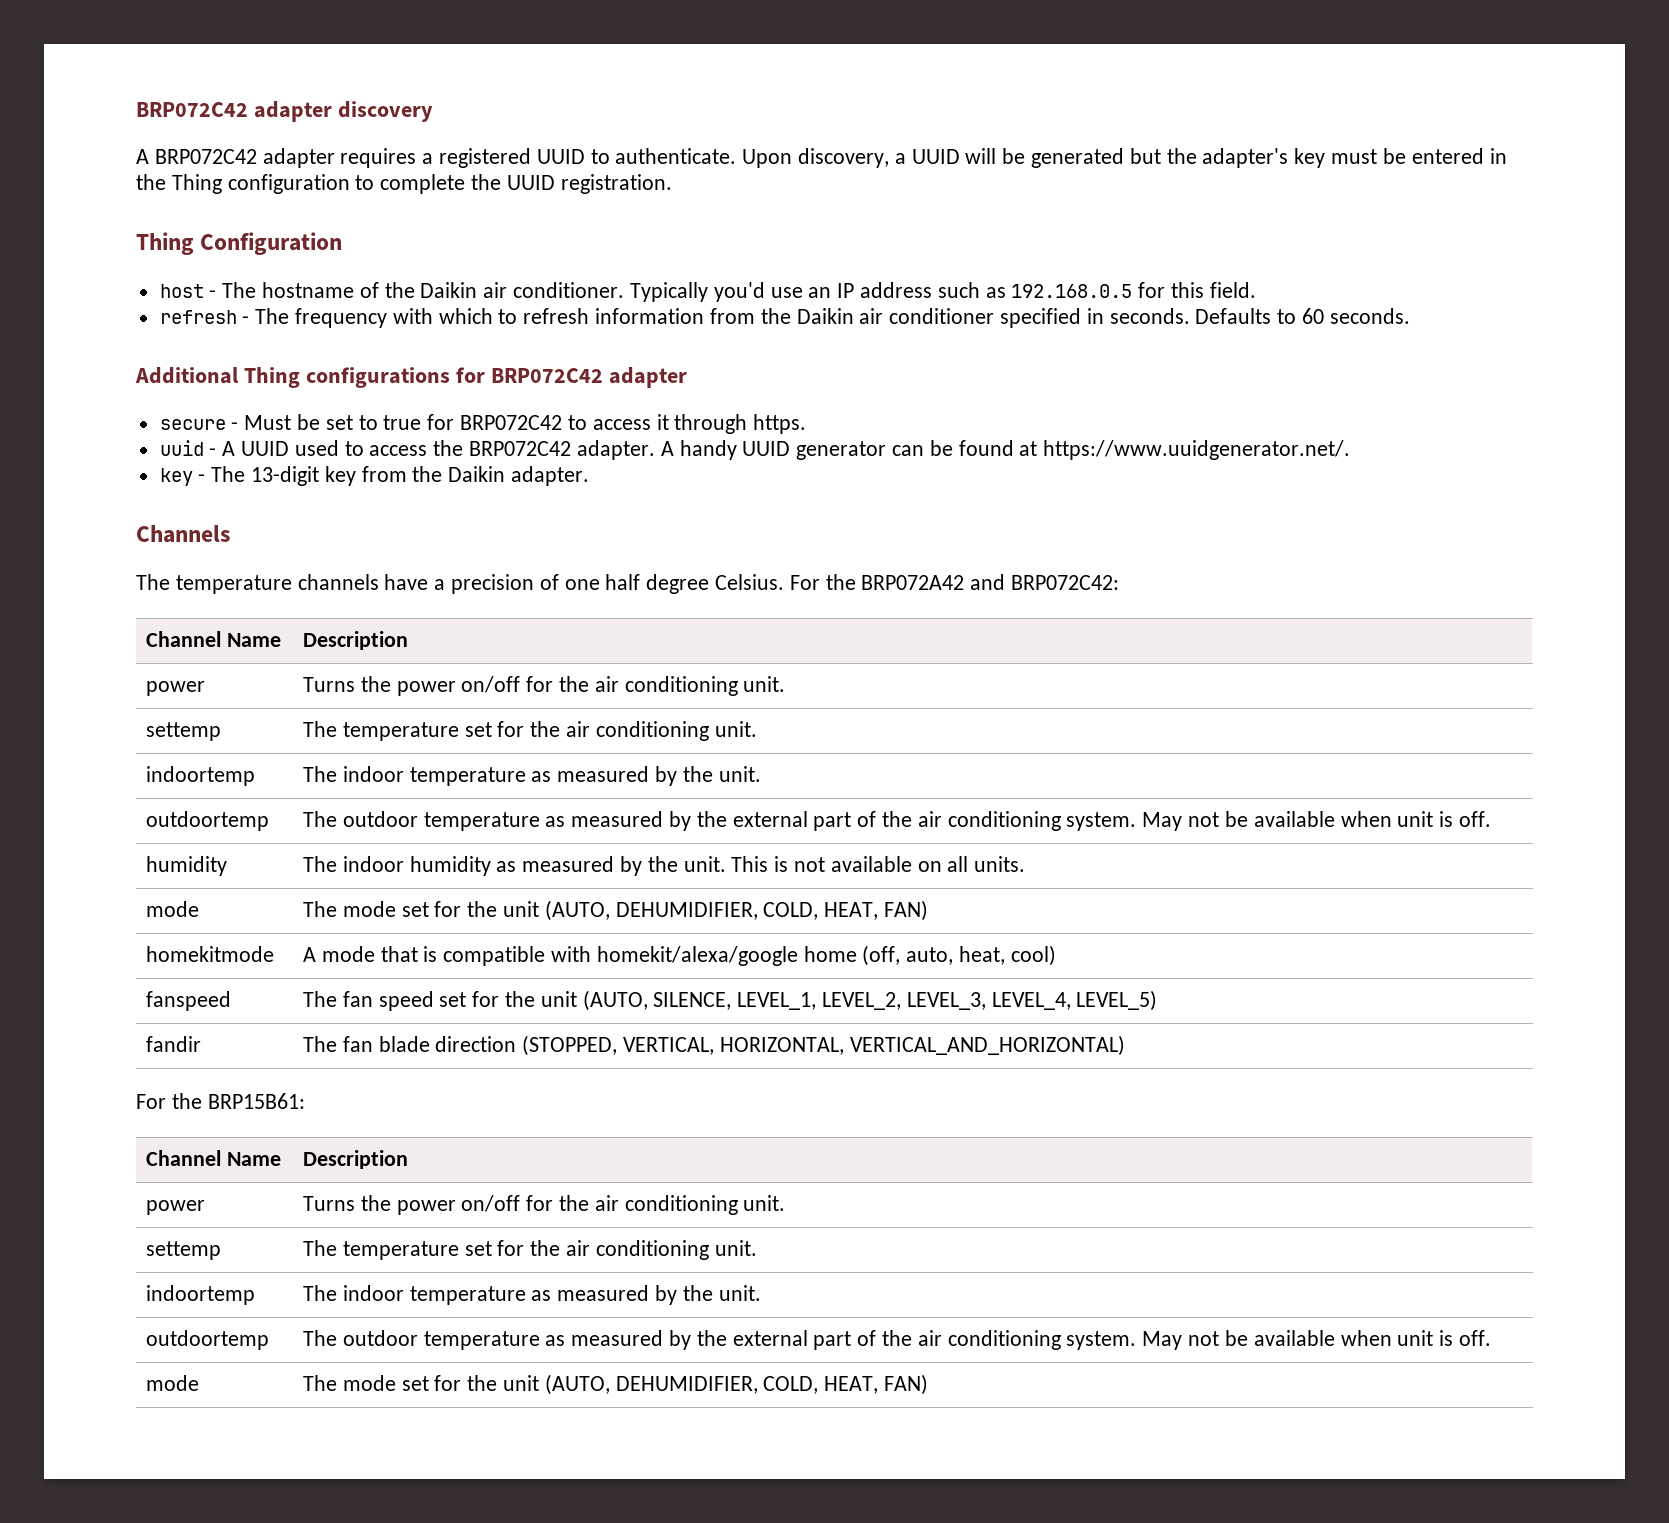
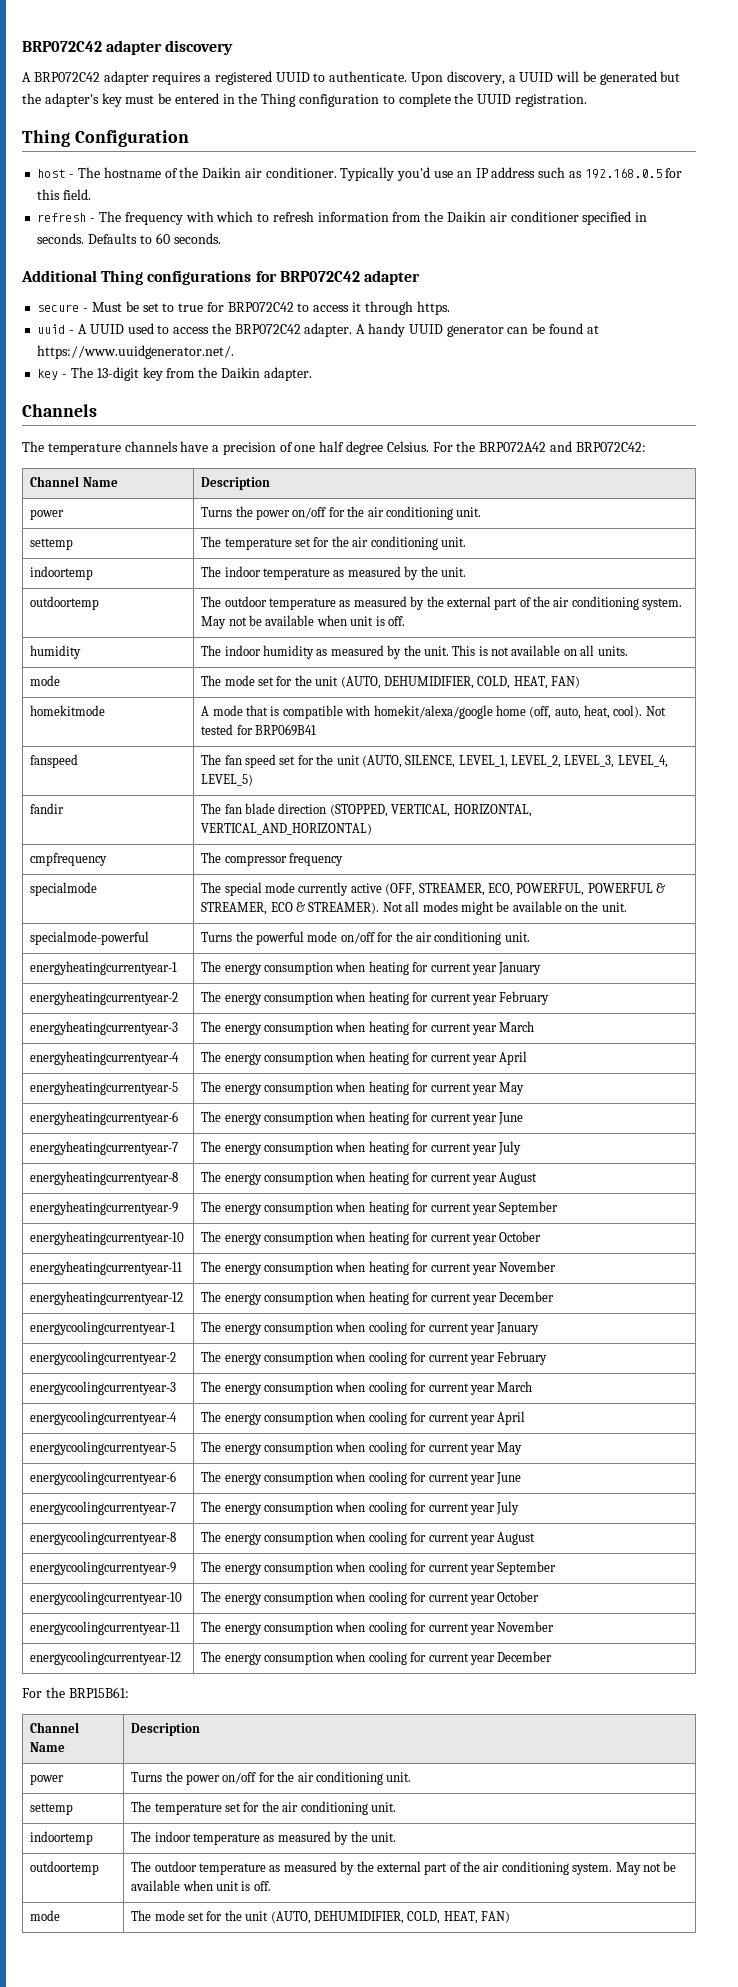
[1010,945,1056,966] cool) -> [613,705,666,718] [201,724,317,736] cool). Not tested for BRP069B41
(1125, 1045) none -> [30,853,108,866] [201,852,344,866] [30,882,98,896] [201,882,666,896] [201,901,627,915] [30,931,150,945] [201,931,530,945] [30,961,178,975] [201,961,542,975] [30,991,179,1005] [201,991,550,1005] [30,1021,179,1035] [201,1021,535,1035] [30,1051,180,1065] [201,1051,528,1065] [30,1081,179,1095] [201,1081,525,1095] [30,1111,179,1125] [201,1111,524,1125] [30,1141,179,1155] [201,1141,522,1155] [30,1171,179,1185] [201,1171,538,1185] [30,1201,179,1215] [201,1201,559,1215] [30,1231,185,1245] [201,1231,542,1245] [30,1261,183,1275] [201,1261,557,1275] [30,1291,184,1305] [201,1291,555,1305] [30,1321,176,1335] [201,1321,540,1335] [30,1351,177,1365] [201,1351,548,1365] [30,1381,177,1395] [201,1381,533,1395] [30,1411,178,1425] [201,1411,526,1425] [30,1441,177,1455] [201,1441,523,1455] [30,1471,177,1485] [201,1471,522,1485] [30,1501,177,1515] [201,1501,520,1515] [30,1531,177,1545] [201,1531,536,1545] [30,1561,177,1575] [201,1561,557,1575] [30,1591,183,1605] [201,1591,540,1605] [30,1621,181,1635] [201,1621,555,1635] [30,1651,182,1665] [201,1651,553,1665] // cmpfrequency | The compressor frequency // specialmode | The special mode currently active (OFF, STREAMER, ECO, POWERFUL, POWERFUL & STREAMER, ECO & STREAMER). Not all modes might be available on the unit. // specialmode-powerful | Turns the powerful mode on/off for the air conditioning unit. // energyheatingcurrentyear-1 | The energy consumption when heating for current year January // energyheatingcurrentyear-2 | The energy consumption when heating for current year February // energyheatingcurrentyear-3 | The energy consumption when heating for current year March // energyheatingcurrentyear-4 | The energy consumption when heating for current year April // energyheatingcurrentyear-5 | The energy consumption when heating for current year May // energyheatingcurrentyear-6 | The energy consumption when heating for current year June // energyheatingcurrentyear-7 | The energy consumption when heating for current year July // energyheatingcurrentyear-8 | The energy consumption when heating for current year August // energyheatingcurrentyear-9 | The energy consumption when heating for current year September // energyheatingcurrentyear-10 | The energy consumption when heating for current year October // energyheatingcurrentyear-11 | The energy consumption when heating for current year November // energyheatingcurrentyear-12 | The energy consumption when heating for current year December // energycoolingcurrentyear-1 | The energy consumption when cooling for current year January // energycoolingcurrentyear-2 | The energy consumption when cooling for current year February // energycoolingcurrentyear-3 | The energy consumption when cooling for current year March // energycoolingcurrentyear-4 | The energy consumption when cooling for current year April // energycoolingcurrentyear-5 | The energy consumption when cooling for current year May // energycoolingcurrentyear-6 | The energy consumption when cooling for current year June // energycoolingcurrentyear-7 | The energy consumption when cooling for current year July // energycoolingcurrentyear-8 | The energy consumption when cooling for current year August // energycoolingcurrentyear-9 | The energy consumption when cooling for current year September // energycoolingcurrentyear-10 | The energy consumption when cooling for current year October // energycoolingcurrentyear-11 | The energy consumption when cooling for current year November // energycoolingcurrentyear-12 | The energy consumption when cooling for current year December

